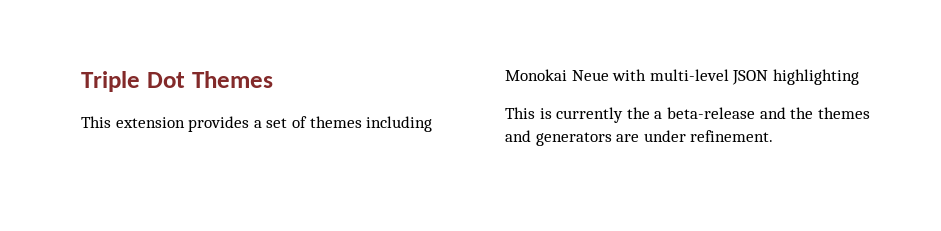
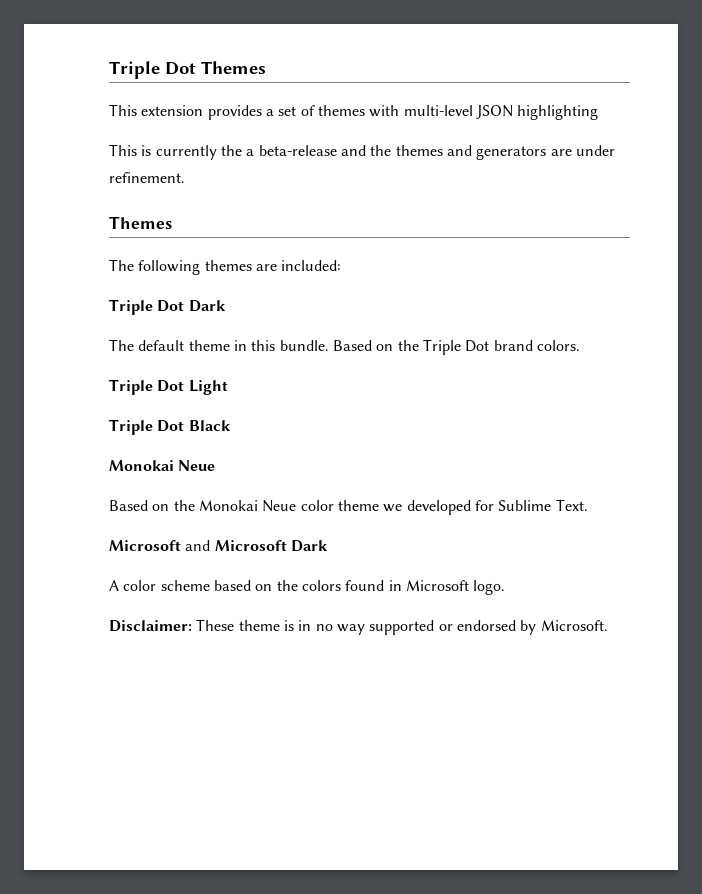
[366,116,433,132] [505,69,609,81] including Monokai Neue -> (365, 110) none
(774, 136) none -> [109,216,172,229] [109,259,342,275] [109,299,226,315] [109,339,580,355] [109,379,228,395] [109,419,231,435] [109,460,216,471] [109,499,588,515] [109,540,328,552] [109,580,506,595] [109,619,608,635] // Themes // The following themes are included: // Triple Dot Dark // The default theme in this bundle. Based on the Triple Dot brand colors. // Triple Dot Light // Triple Dot Black // Monokai Neue // Based on the Monokai Neue color theme we developed for Sublime Text. // Microsoft and Microsoft Dark // A color scheme based on the colors found in Microsoft logo. // Disclaimer: These theme is in no way supported or endorsed by Microsoft.

